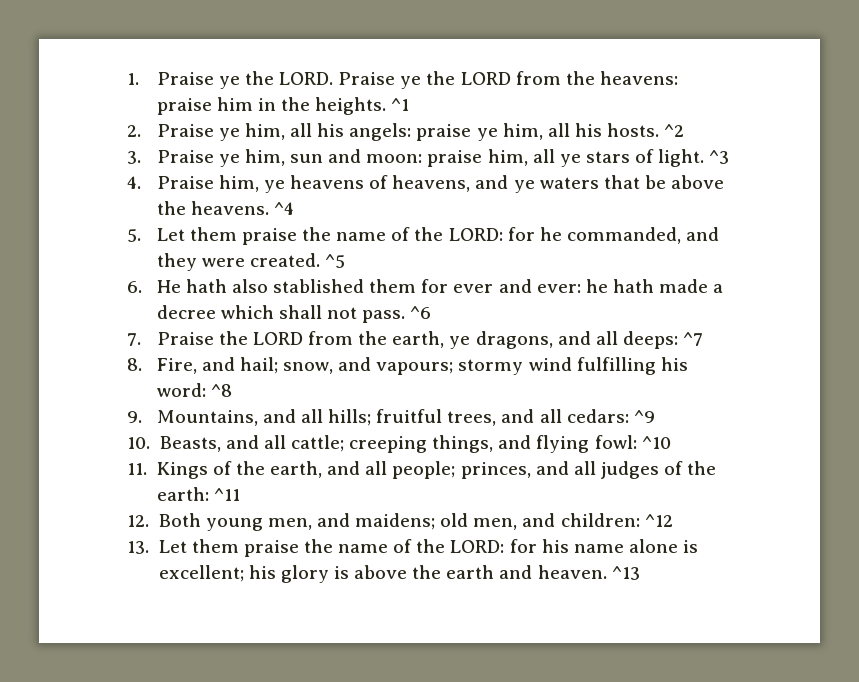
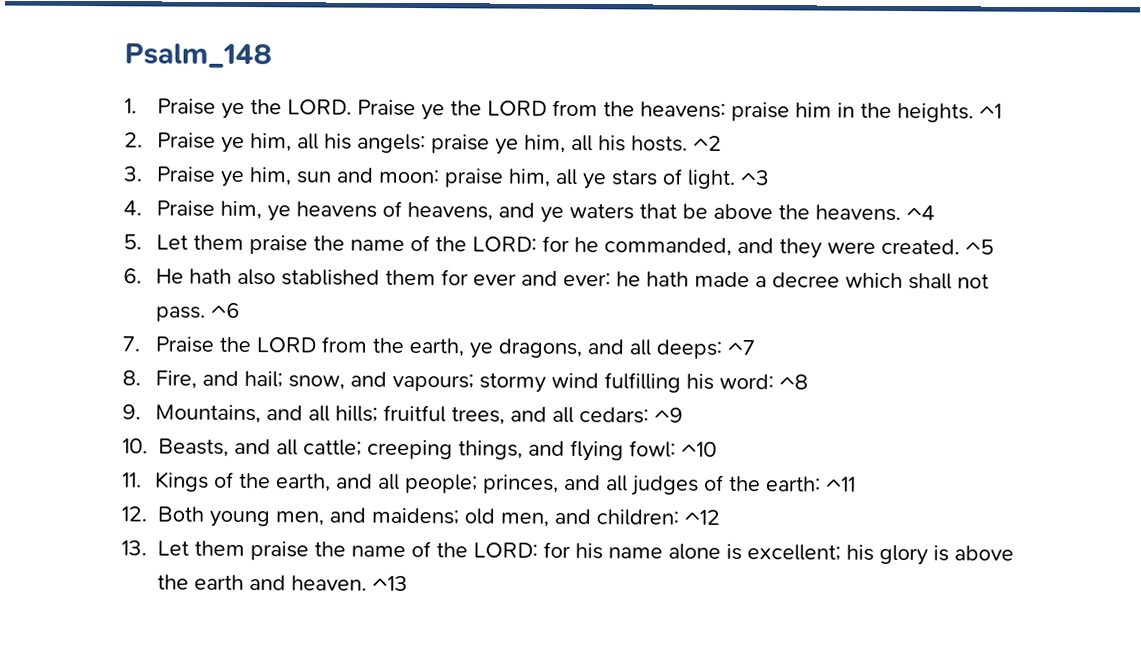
(127, 79) none -> [124,43,272,69] Psalm_148 //

